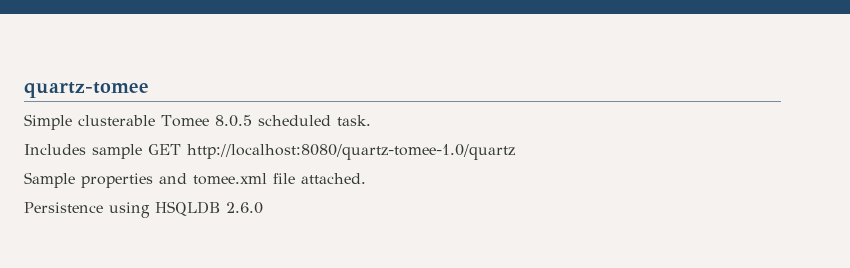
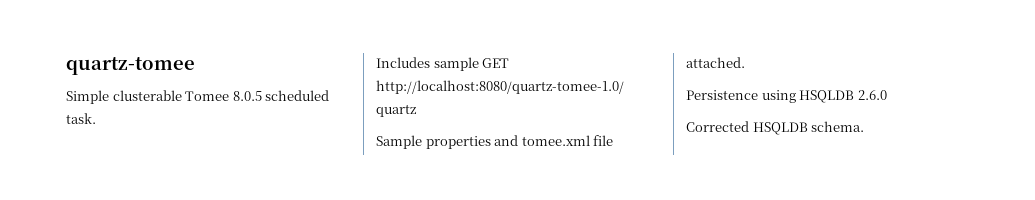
(263, 208) none -> [686,121,865,135] // Corrected HSQLDB schema.

